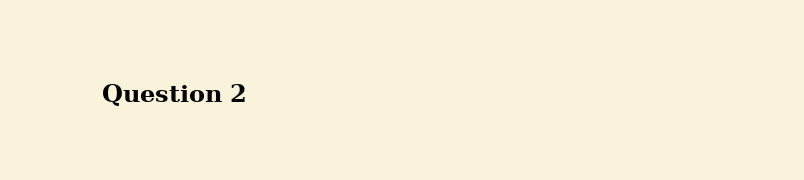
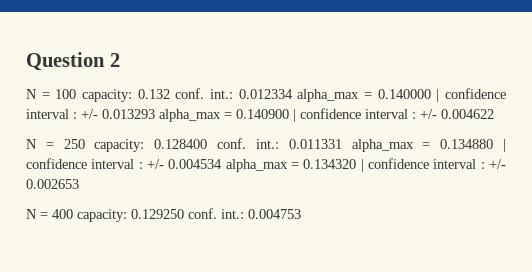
(247, 93) none -> [26,88,507,102] [26,108,494,122] [26,138,506,152] [26,158,506,172] [26,179,79,189] [26,208,301,222] // N = 100 capacity: 0.132 conf. int.: 0.012334 alpha_max = 0.140000 | confidence interval : +/- 0.013293 alpha_max = 0.140900 | confidence interval : +/- 0.004622 // N = 250 capacity: 0.128400 conf. int.: 0.011331 alpha_max = 0.134880 | confidence interval : +/- 0.004534 alpha_max = 0.134320 | confidence interval : +/- 0.002653 // N = 400 capacity: 0.129250 conf. int.: 0.004753

